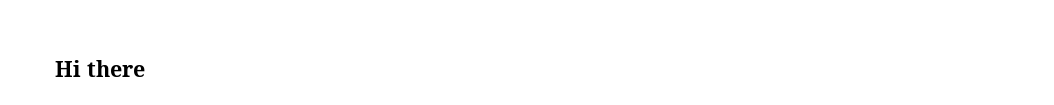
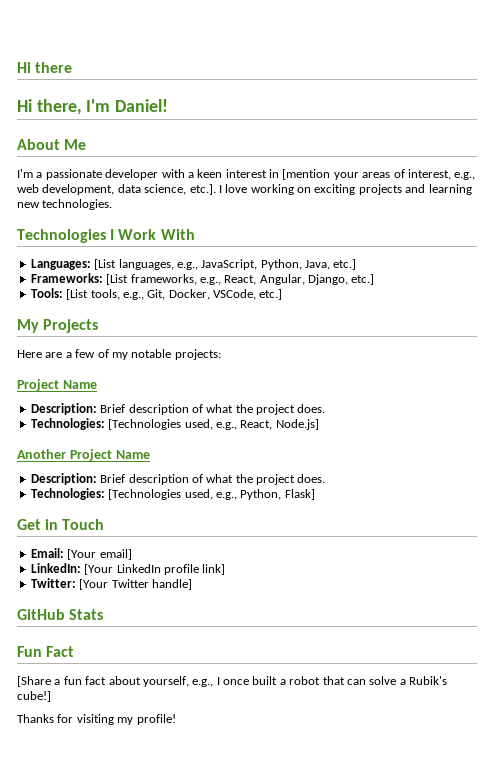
(145, 68) none -> [17,99,169,115] [17,139,87,150] [17,169,476,180] [17,184,472,195] [17,199,113,210] [17,229,195,243] [30,259,357,270] [30,273,375,285] [30,288,283,300] [17,319,99,333] [17,349,221,360] [17,379,97,391] [30,403,326,415] [30,418,319,430] [17,449,150,461] [30,473,326,485] [30,488,315,500] [17,519,105,530] [30,548,132,560] [30,563,226,575] [30,578,192,590] [17,609,104,620] [17,646,75,657] [17,676,447,687] [17,691,51,702] [17,714,176,725] // Hi there, I'm Daniel! // About Me // I'm a passionate developer with a keen interest in [mention your areas of interest, e.g., web development, data science, etc.]. I love working on exciting projects and learning new technologies. // Technologies I Work With // Languages: [List languages, e.g., JavaScript, Python, Java, etc.] // Frameworks: [List frameworks, e.g., React, Angular, Django, etc.] // Tools: [List tools, e.g., Git, Docker, VSCode, etc.] // My Projects // Here are a few of my notable projects: // Project Name // Description: Brief description of what the project does. // Technologies: [Technologies used, e.g., React, Node.js] // Another Project Name // Description: Brief description of what the project does. // Technologies: [Technologies used, e.g., Python, Flask] // Get in Touch // Email: [Your email] // LinkedIn: [Your LinkedIn profile link] // Twitter: [Your Twitter handle] // GitHub Stats // Fun Fact // [Share a fun fact about yourself, e.g., I once built a robot that can solve a Rubik's cube!] // Thanks for visiting my profile!

